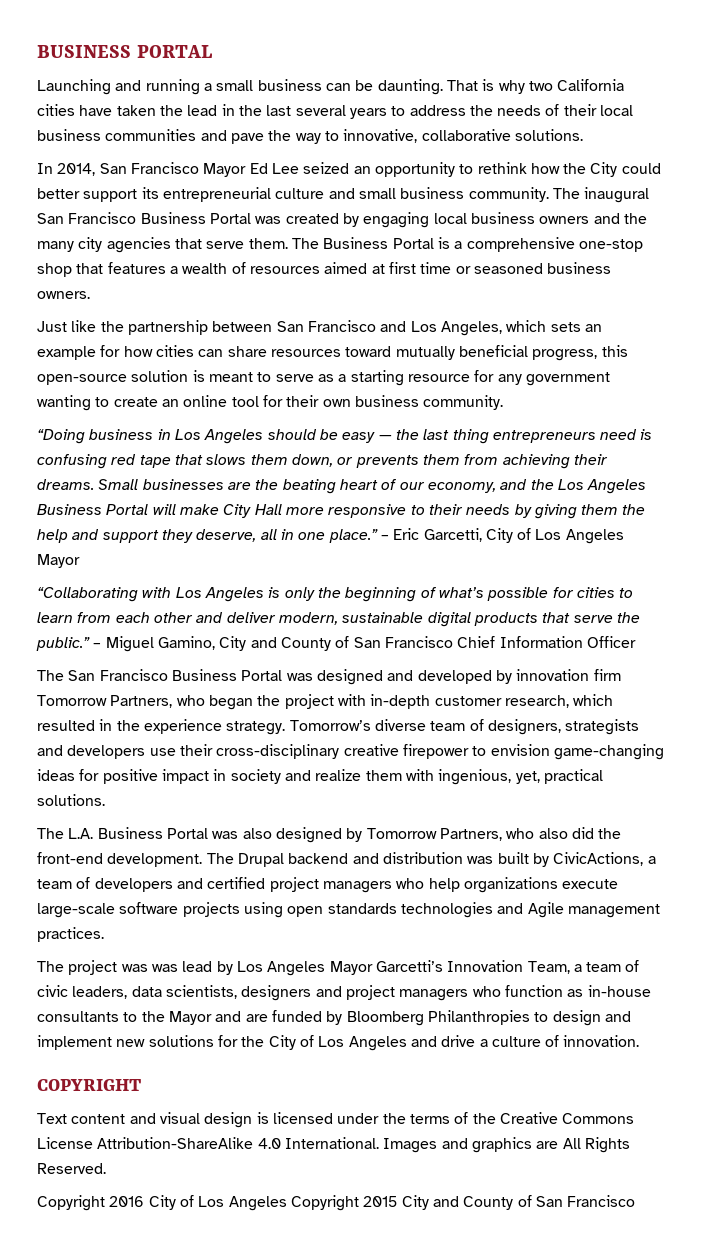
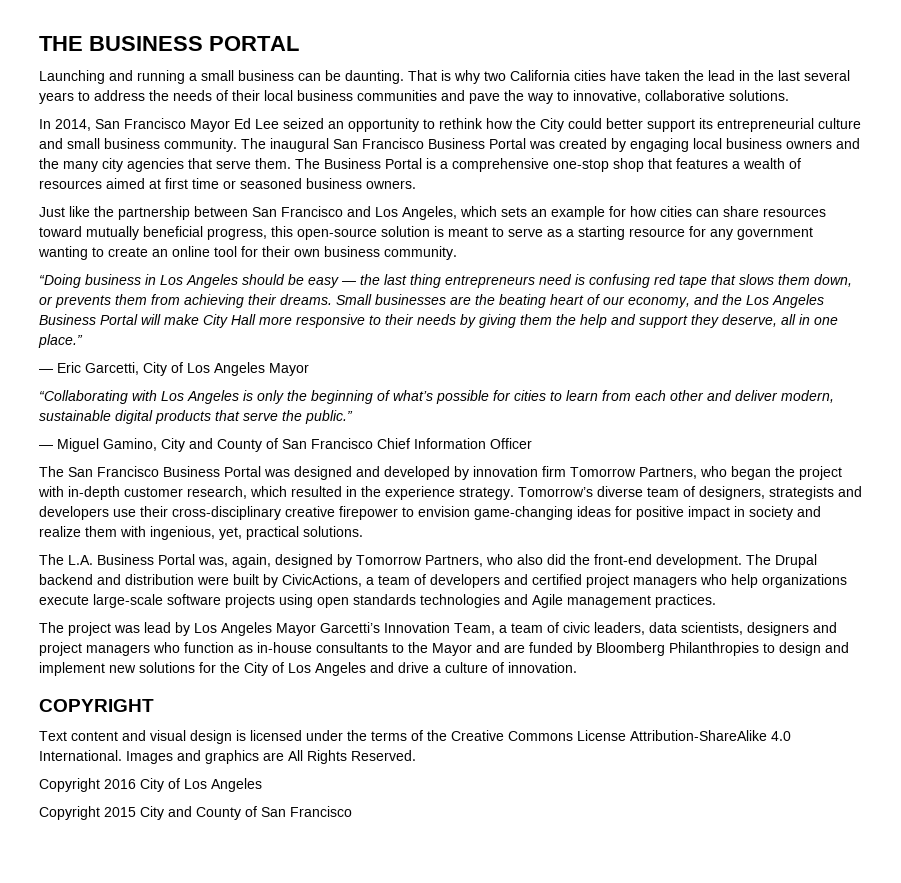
(37, 51) none -> [39,36,83,51] THE
[380,535,389,540] – -> [39,369,53,373] // —
[93,643,102,648] – -> [39,445,53,449] // —
[212,828,272,839] was also -> [198,554,271,568] was, again,
[467,856,494,864] was -> [197,576,229,585] were
[151,964,178,972] was -> (140, 629) none
(287, 1203) none -> (262, 785) //

